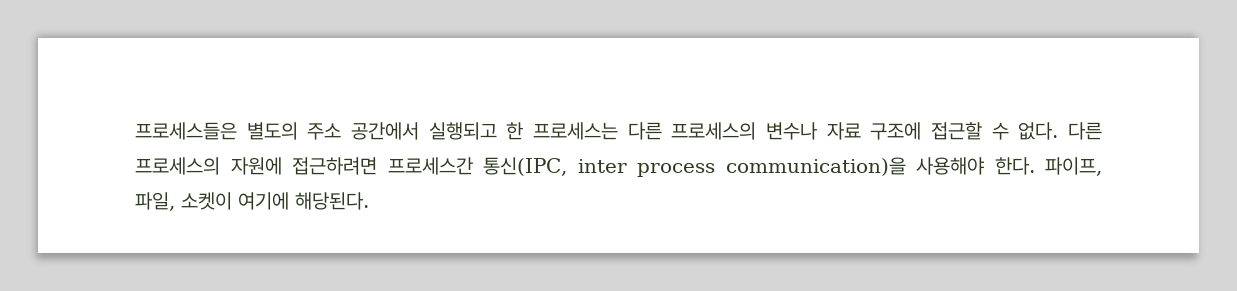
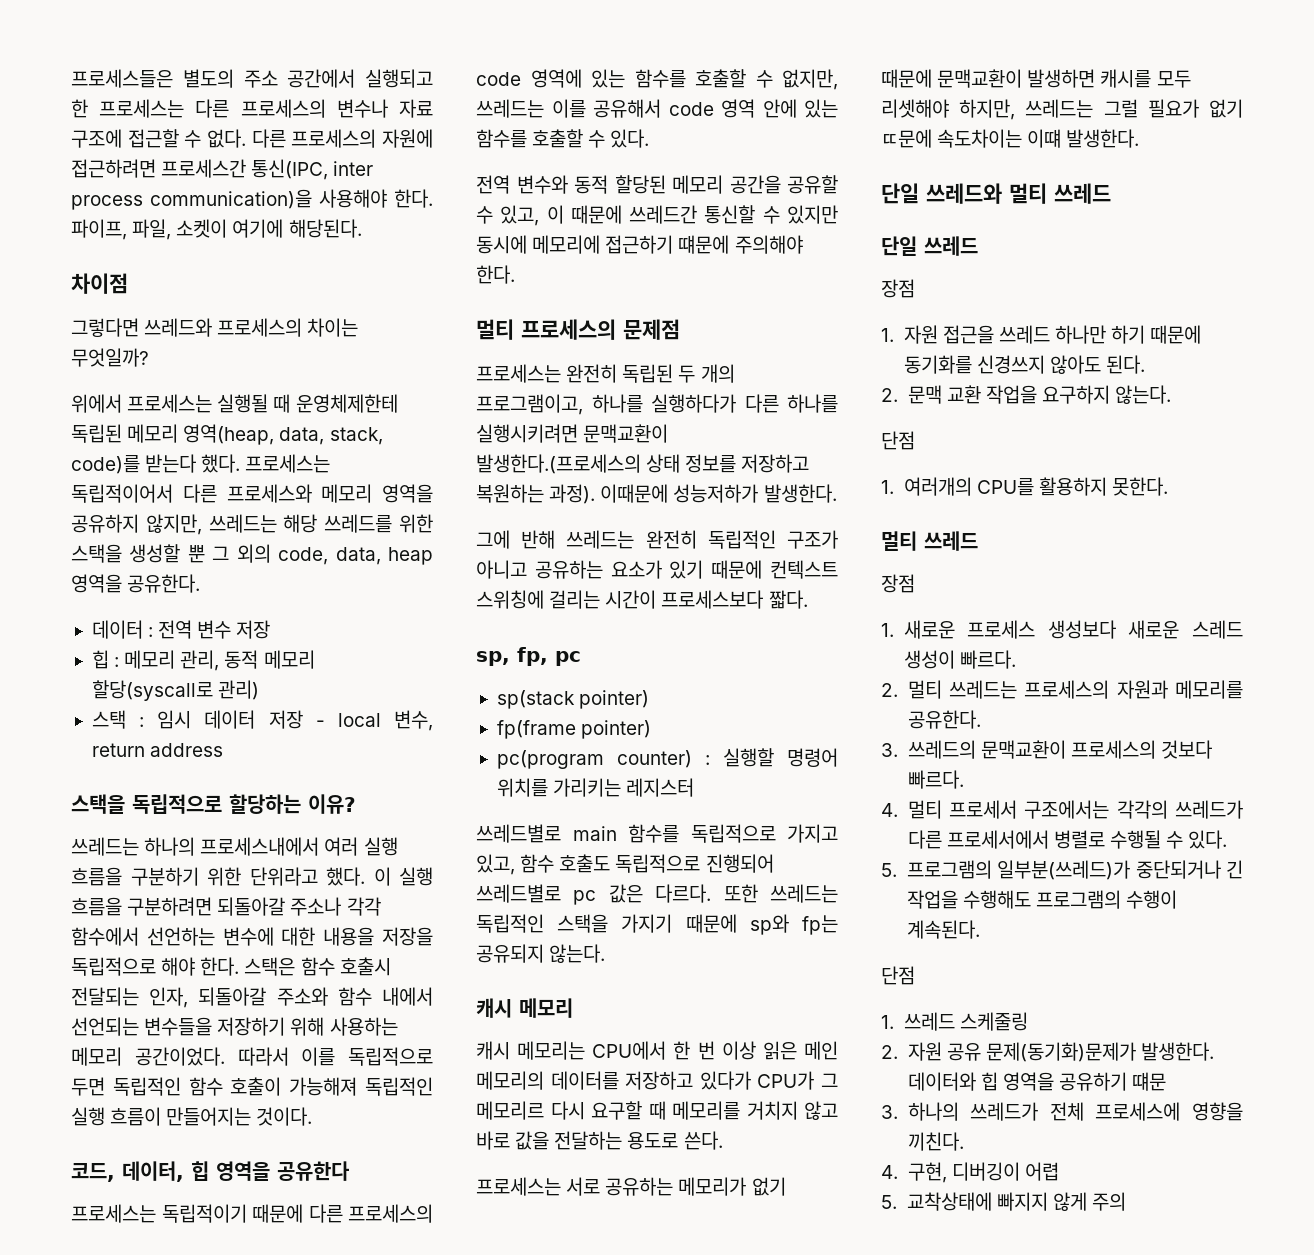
(369, 201) none -> [71,273,128,294] [71,318,359,337] [71,348,149,367] [71,394,398,413] [71,424,383,445] [71,454,331,474] [71,484,433,503] [71,514,434,535] [71,544,433,565] [71,574,201,593] [91,620,271,639] [91,650,315,671] [91,680,260,701] [91,710,433,731] [91,743,224,757] [71,794,356,814] [71,837,398,856] [71,867,433,886] [71,897,381,916] [71,927,434,946] [71,957,391,976] [71,987,433,1008] [71,1017,398,1036] [71,1047,433,1066] [71,1077,434,1096] [71,1107,313,1126] [71,1161,349,1182] [71,1204,433,1223] [476,69,838,90] [476,99,838,118] [476,129,650,148] [476,175,838,194] [476,205,838,226] [476,235,803,254] [476,265,515,284] [476,319,680,340] [476,364,735,383] [476,394,838,415] [476,424,669,443] [476,454,810,474] [476,484,837,504] [476,530,838,549] [476,560,838,579] [476,590,808,609] [476,647,581,666] [496,690,650,709] [496,720,652,739] [496,748,838,769] [496,778,695,797] [476,824,838,843] [476,854,774,875] [476,884,838,905] [476,914,838,935] [476,944,606,963] [476,998,573,1018] [476,1041,838,1060] [476,1071,838,1090] [476,1101,838,1120] [476,1131,723,1150] [476,1177,786,1196] [881,69,1191,88] [881,99,1243,120] [881,129,1140,148] [881,183,1111,204] [881,236,978,256] [881,279,915,298] [881,325,1202,344] [903,355,1145,374] [881,385,1172,404] [881,431,915,450] [881,477,1168,496] [881,531,978,551] [881,574,915,593] [881,620,1243,639] [903,650,1016,669] [881,680,1243,699] [907,710,981,729] [881,740,1212,759] [907,770,964,789] [881,800,1243,819] [907,830,1228,849] [881,860,1243,880] [906,890,1177,909] [906,920,980,939] [881,966,915,985] [881,1012,1028,1031] [881,1042,1214,1062] [907,1072,1167,1091] [881,1102,1243,1121] [907,1132,964,1151] [881,1162,1059,1183] [881,1192,1126,1211] // 차이점 // 그렇다면 쓰레드와 프로세스의 차이는 무엇일까? // 위에서 프로세스는 실행될 때 운영체제한테 독립된 메모리 영역(heap, data, stack, code)를 받는다 했다. 프로세스는 독립적이어서 다른 프로세스와 메모리 영역을 공유하지 않지만, 쓰레드는 해당 쓰레드를 위한 스택을 생성할 뿐 그 외의 code, data, heap 영역을 공유한다. // 데이터 : 전역 변수 저장 // 힙 : 메모리 관리, 동적 메모리 할당(syscall로 관리) // 스택 : 임시 데이터 저장 - local 변수, return address // 스택을 독립적으로 할당하는 이유? // 쓰레드는 하나의 프로세스내에서 여러 실행 흐름을 구분하기 위한 단위라고 했다. 이 실행 흐름을 구분하려면 되돌아갈 주소나 각각 함수에서 선언하는 변수에 대한 내용을 저장을 독립적으로 해야 한다. 스택은 함수 호출시 전달되는 인자, 되돌아갈 주소와 함수 내에서 선언되는 변수들을 저장하기 위해 사용하는 메모리 공간이었다. 따라서 이를 독립적으로 두면 독립적인 함수 호출이 가능해져 독립적인 실행 흐름이 만들어지는 것이다. // 코드, 데이터, 힙 영역을 공유한다 // 프로세스는 독립적이기 때문에 다른 프로세스의 code 영역에 있는 함수를 호출할 수 없지만, 쓰레드는 이를 공유해서 code 영역 안에 있는 함수를 호출할 수 있다. // 전역 변수와 동적 할당된 메모리 공간을 공유할 수 있고, 이 때문에 쓰레드간 통신할 수 있지만 동시에 메모리에 접근하기 떄문에 주의해야 한다. // 멀티 프로세스의 문제점 // 프로세스는 완전히 독립된 두 개의 프로그램이고, 하나를 실행하다가 다른 하나를 실행시키려면 문맥교환이 발생한다.(프로세스의 상태 정보를 저장하고 복원하는 과정). 이때문에 성능저하가 발생한다. // 그에 반해 쓰레드는 완전히 독립적인 구조가 아니고 공유하는 요소가 있기 때문에 컨텍스트 스위칭에 걸리는 시간이 프로세스보다 짧다. // sp, fp, pc // sp(stack pointer) // fp(frame pointer) // pc(program counter) : 실행할 명령어 위치를 가리키는 레지스터 // 쓰레드별로 main 함수를 독립적으로 가지고 있고, 함수 호출도 독립적으로 진행되어 쓰레드별로 pc 값은 다르다. 또한 쓰레드는 독립적인 스택을 가지기 때문에 sp와 fp는 공유되지 않는다. // 캐시 메모리 // 캐시 메모리는 CPU에서 한 번 이상 읽은 메인 메모리의 데이터를 저장하고 있다가 CPU가 그 메모리르 다시 요구할 때 메모리를 거치지 않고 바로 값을 전달하는 용도로 쓴다. // 프로세스는 서로 공유하는 메모리가 없기 때문에 문맥교환이 발생하면 캐시를 모두 리셋해야 하지만, 쓰레드는 그럴 필요가 없기 ㄸ문에 속도차이는 이떄 발생한다. // 단일 쓰레드와 멀티 쓰레드 // 단일 쓰레드 // 장점 // 1. 자원 접근을 쓰레드 하나만 하기 때문에 동기화를 신경쓰지 않아도 된다. // 2. 문맥 교환 작업을 요구하지 않는다. // 단점 // 1. 여러개의 CPU를 활용하지 못한다. // 멀티 쓰레드 // 장점 // 1. 새로운 프로세스 생성보다 새로운 스레드 생성이 빠르다. // 2. 멀티 쓰레드는 프로세스의 자원과 메모리를 공유한다. // 3. 쓰레드의 문맥교환이 프로세스의 것보다 빠르다. // 4. 멀티 프로세서 구조에서는 각각의 쓰레드가 다른 프로세서에서 병렬로 수행될 수 있다. // 5. 프로그램의 일부분(쓰레드)가 중단되거나 긴 작업을 수행해도 프로그램의 수행이 계속된다. // 단점 // 1. 쓰레드 스케줄링 // 2. 자원 공유 문제(동기화)문제가 발생한다. 데이터와 힙 영역을 공유하기 떄문 // 3. 하나의 쓰레드가 전체 프로세스에 영향을 끼친다. // 4. 구현, 디버깅이 어렵 // 5. 교착상태에 빠지지 않게 주의

